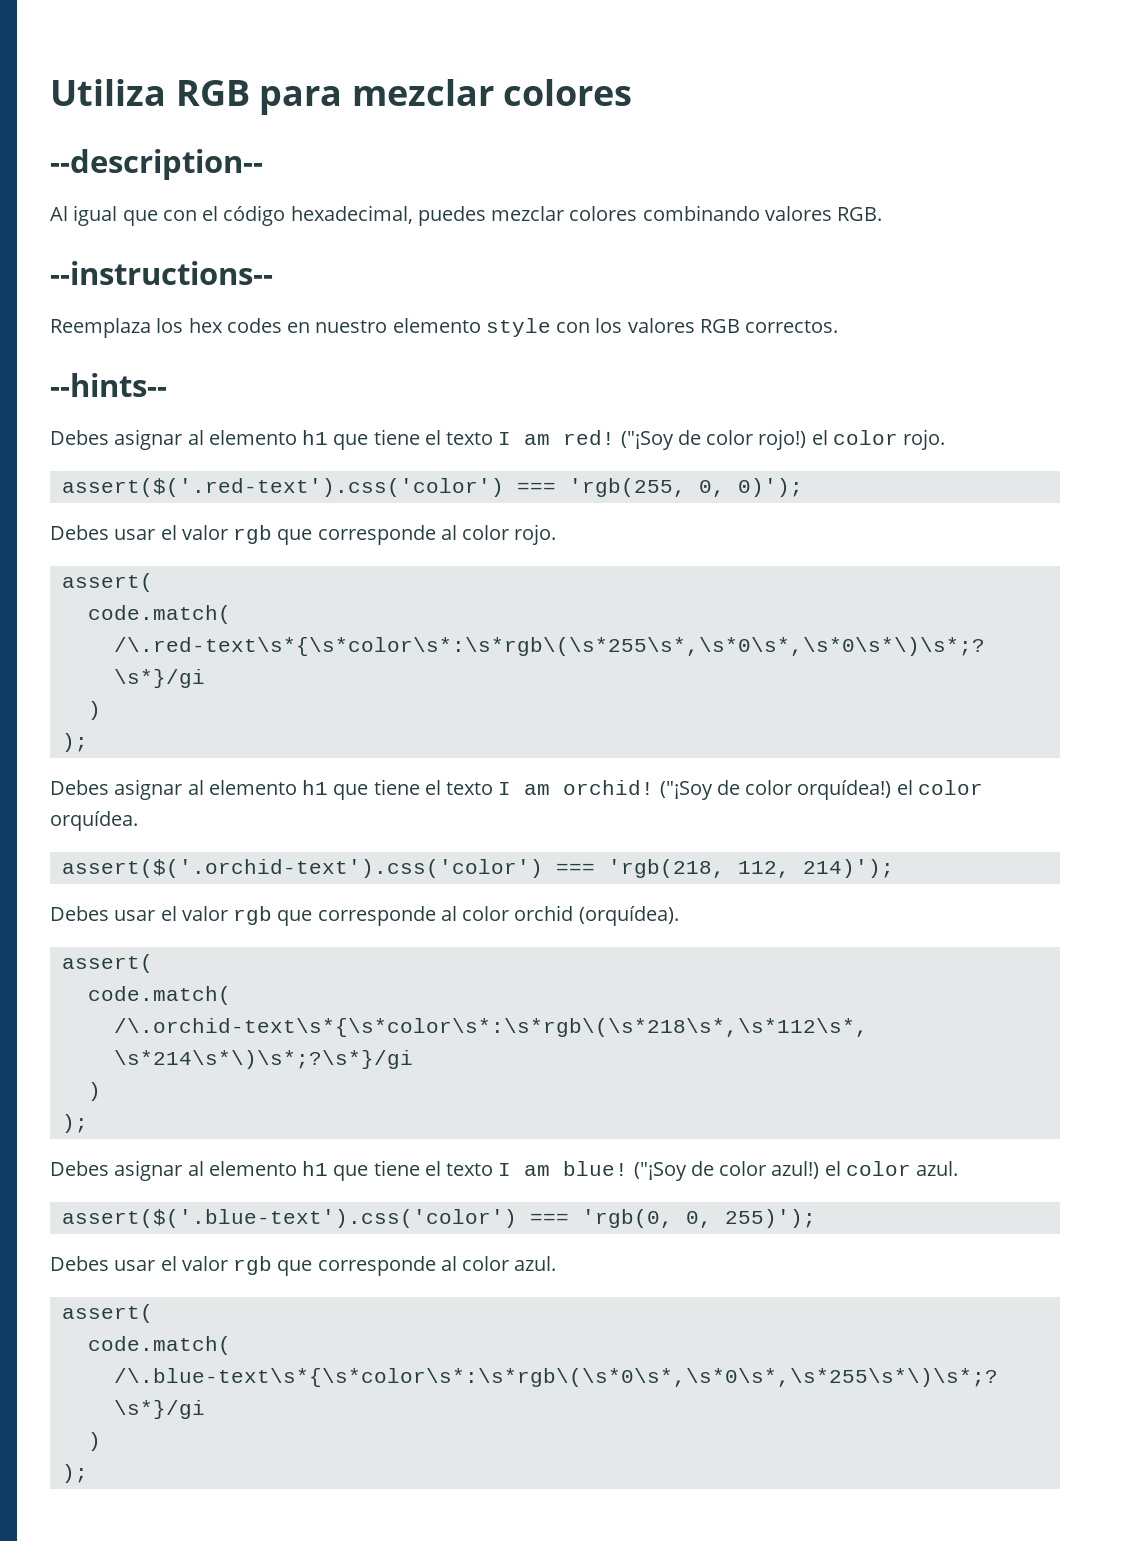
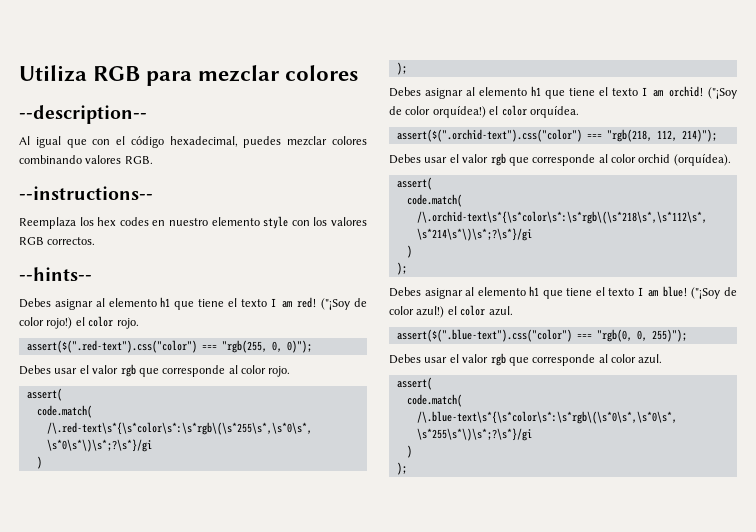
[61,478,803,497] assert($('.red-text').css('color') === 'rgb(255, 0, 0)'); -> [26,340,312,353] assert($(".red-text").css("color") === "rgb(255, 0, 0)");
[61,859,894,878] assert($('.orchid-text').css('color') === 'rgb(218, 112, 214)'); -> [396,129,717,142] assert($(".orchid-text").css("color") === "rgb(218, 112, 214)");
[61,1209,816,1228] assert($('.blue-text').css('color') === 'rgb(0, 0, 255)'); -> [396,329,687,342] assert($(".blue-text").css("color") === "rgb(0, 0, 255)");

